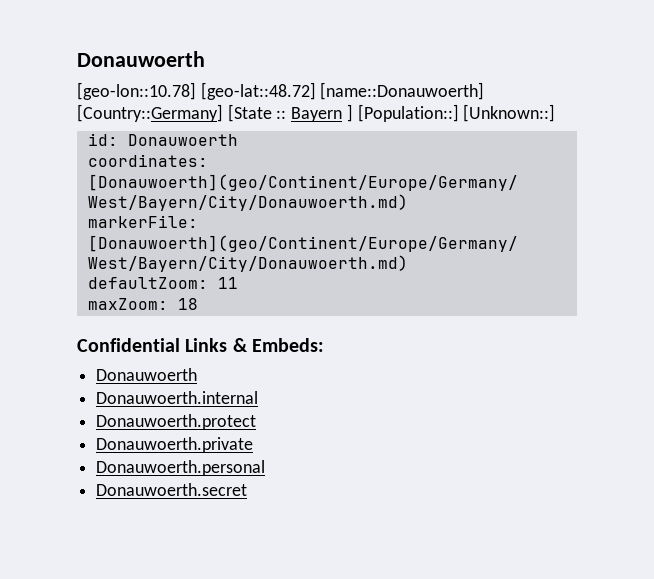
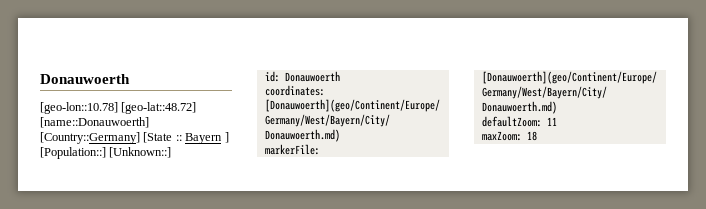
[77,338,324,352] [96,368,198,381] [96,391,259,404] [96,414,257,430] [96,437,254,453] [96,460,266,476] [96,483,248,496] // Confidential Links & Embeds: // Donauwoerth // Donauwoerth.internal // Donauwoerth.protect // Donauwoerth.private // Donauwoerth.personal // Donauwoerth.secret -> (537, 136) none

